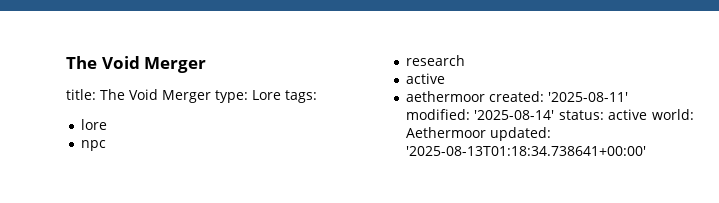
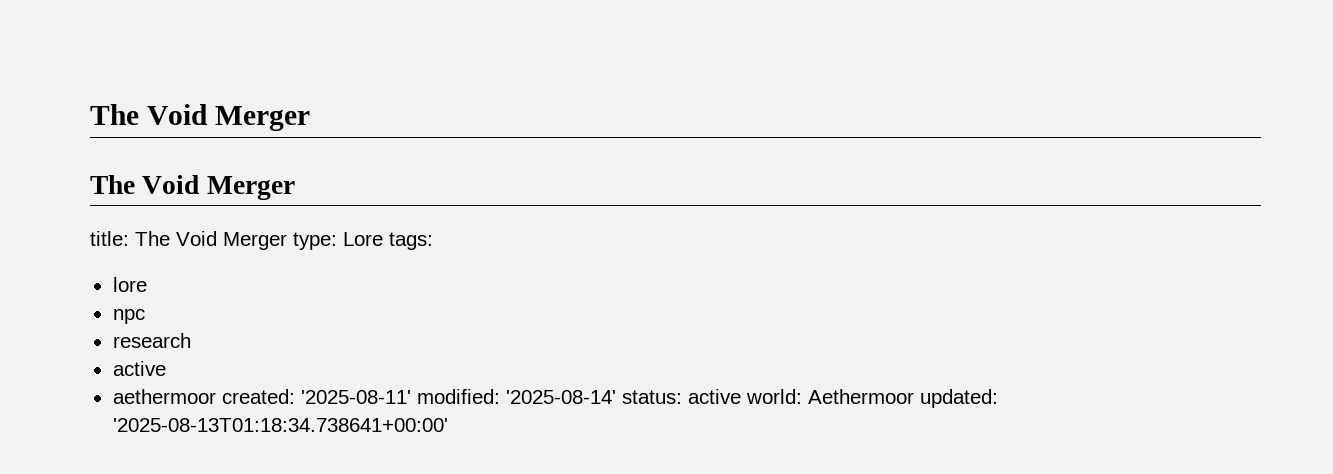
[66,56,207,73] The Void Merger -> [90,104,310,131] [90,175,295,200] The Void Merger // The Void Merger

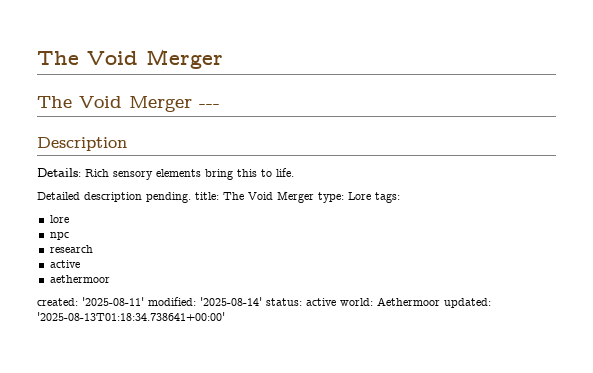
(295, 188) // -> [199,104,220,108] [37,137,127,151] [37,168,294,180] [37,192,191,203] --- // Description // Details: Rich sensory elements bring this to life. // Detailed description pending.
(216, 396) none -> (110, 279) //

